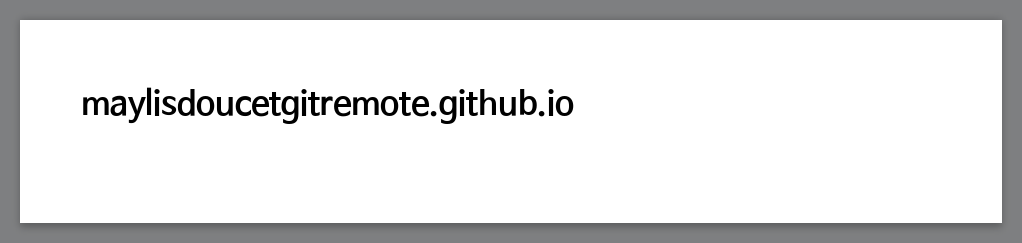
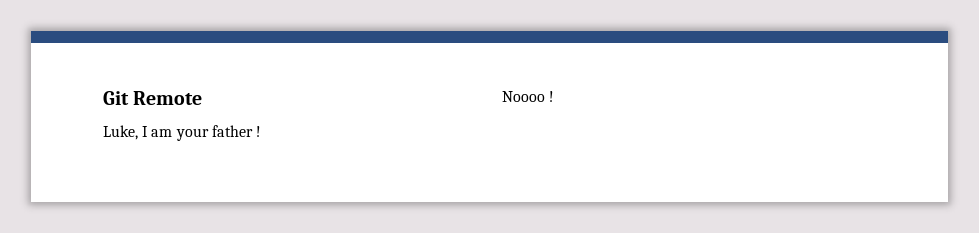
[81,87,574,124] maylisdoucetgitremote.github.io -> [103,91,203,105] [103,125,261,141] [502,91,555,102] Git Remote // Luke, I am your father ! // Noooo !

